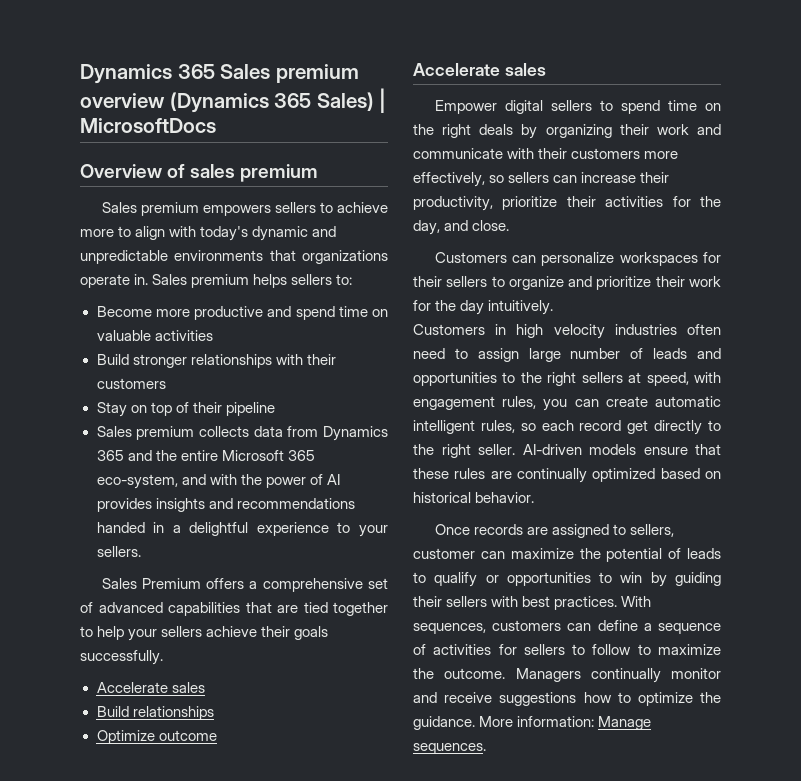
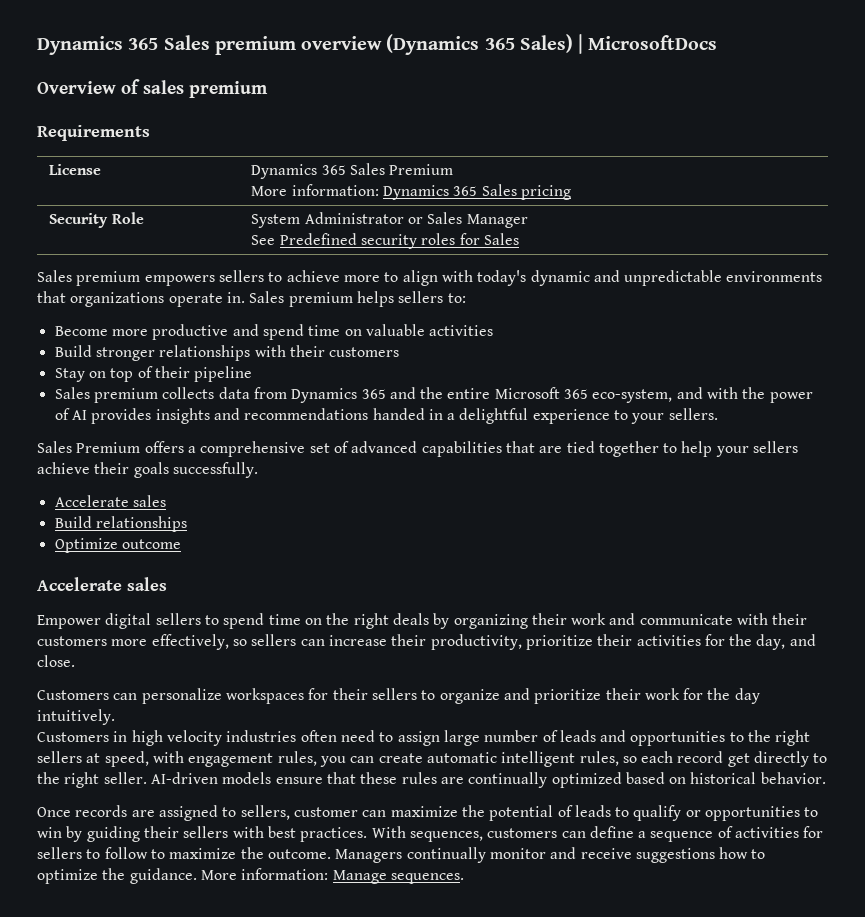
(319, 173) none -> [37,125,150,141] [49,164,102,175] [251,163,454,179] [251,184,572,200] [49,212,144,228] [251,212,528,228] [251,233,520,249] // Requirements // License | Dynamics 365 Sales Premium // More information: Dynamics 365 Sales pricing // Security Role | System Administrator or Sales Manager // See Predefined security roles for Sales

